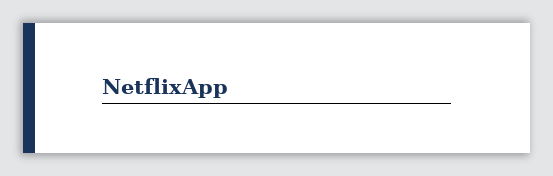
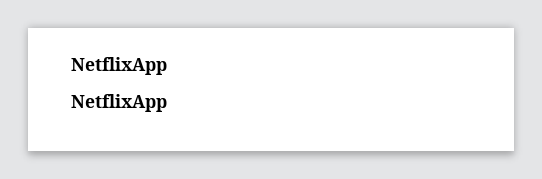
[102,78,228,98] NetflixApp -> [71,57,167,75] [71,94,167,112] NetflixApp // NetflixApp

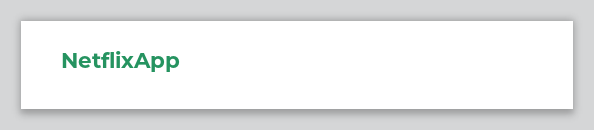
[71,57,167,75] [71,94,167,112] NetflixApp // NetflixApp -> [61,51,180,72] NetflixApp

